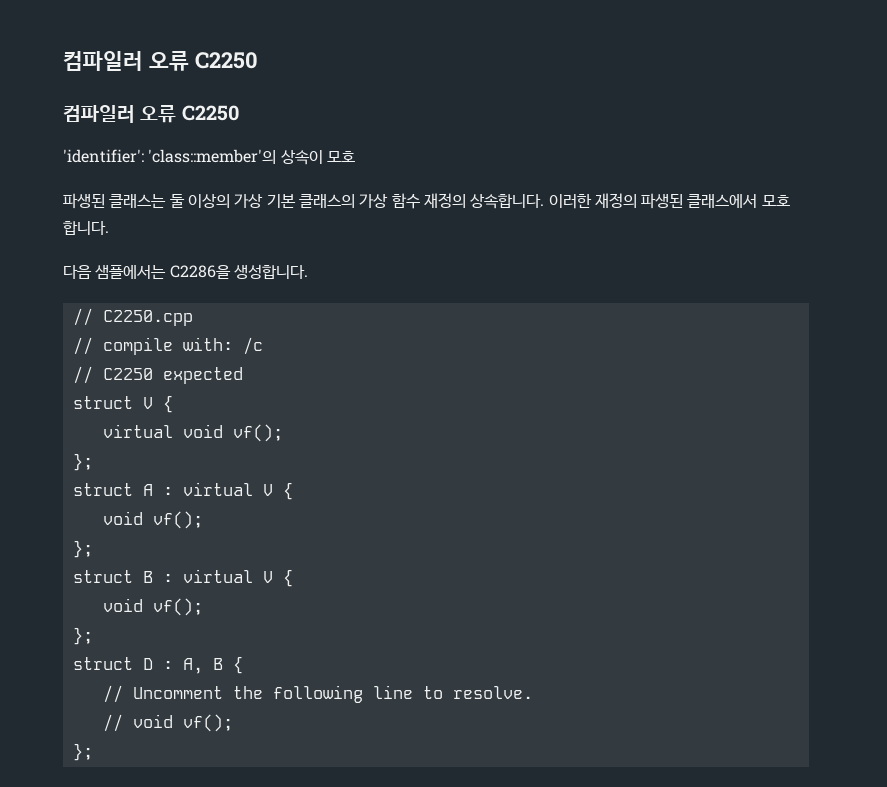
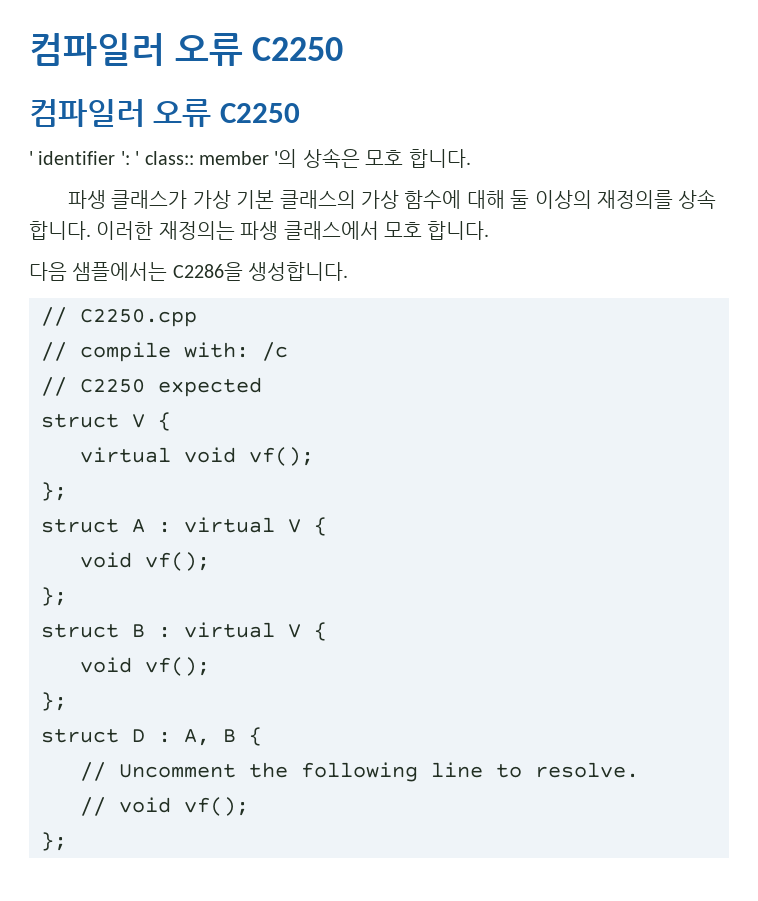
[63,149,355,165] [63,193,684,209] 'identifier': 'class::member'의 상속이 모호 // 파생된 클래스는 둘 이상의 가상 기본 클래스의 가상 함수 재정의 상속합니다. 이러한 재정의 파생된 -> [29,148,471,168] [67,189,717,209] [29,221,279,240] ' identifier ': ' class:: member '의 상속은 모호 합니다. // 파생 클래스가 가상 기본 클래스의 가상 함수에 대해 둘 이상의 재정의를 상속 합니다. 이러한 재정의는 파생

